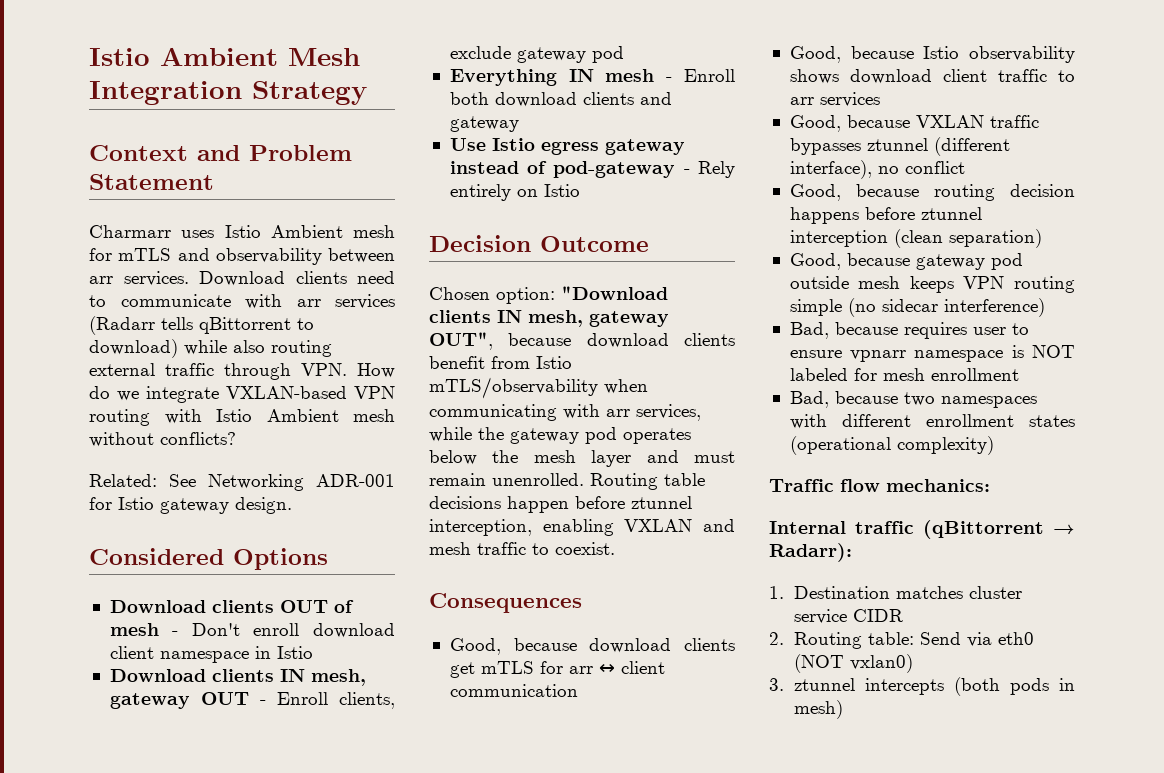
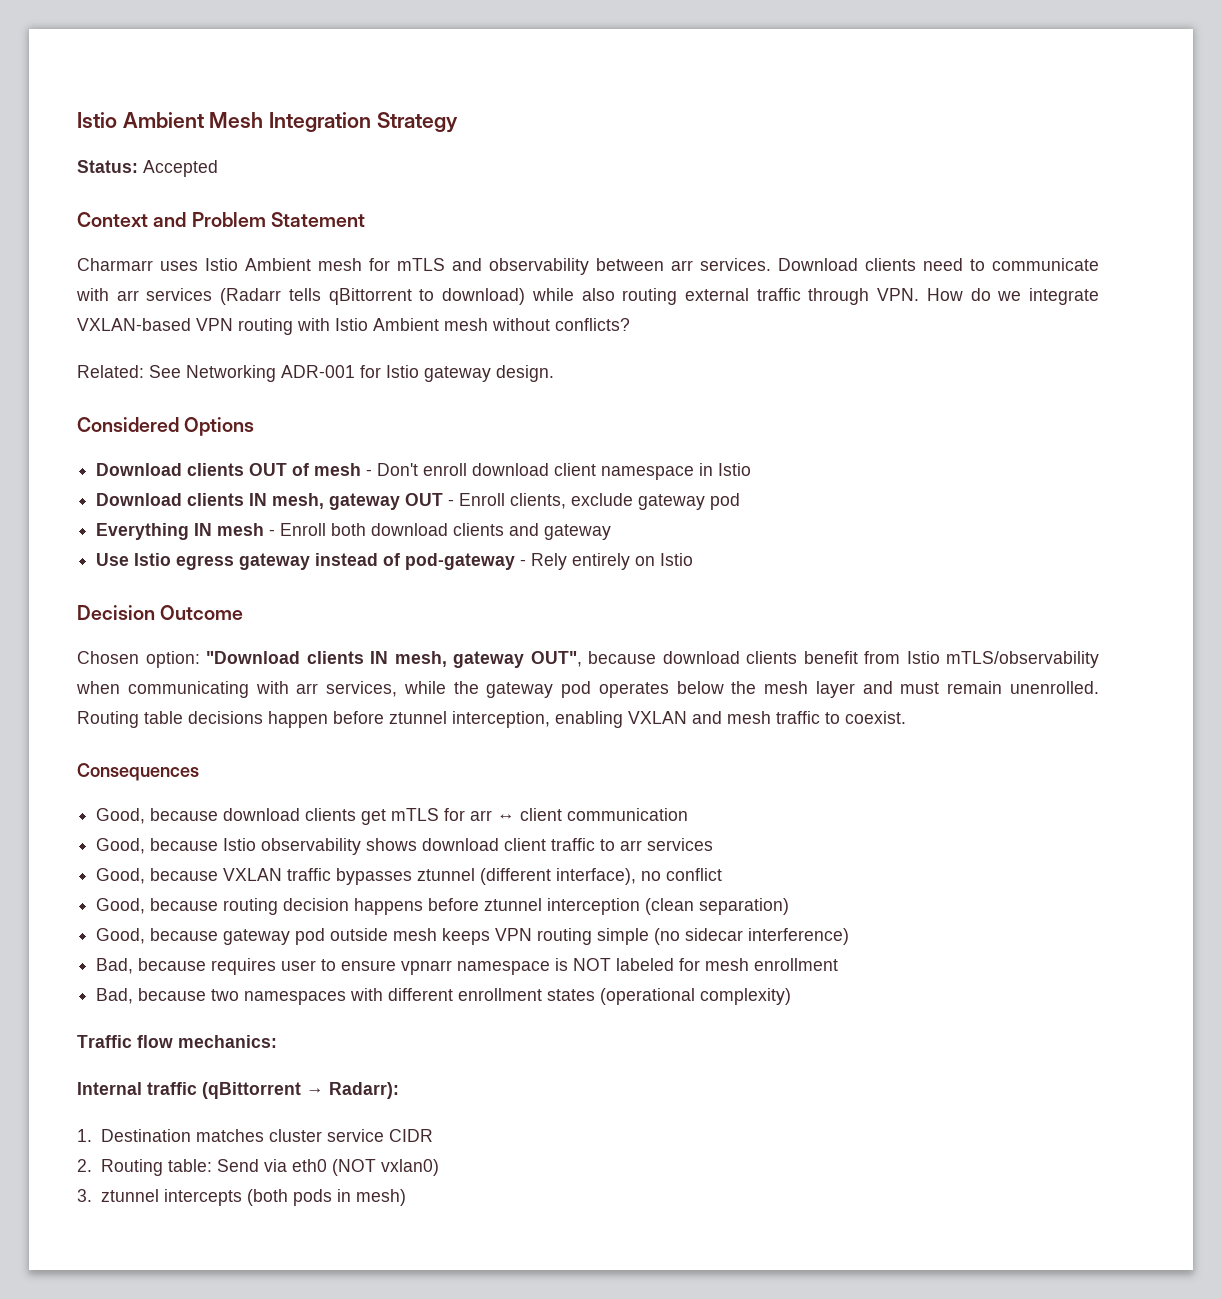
(367, 93) none -> [77,160,218,177] // Status: Accepted

